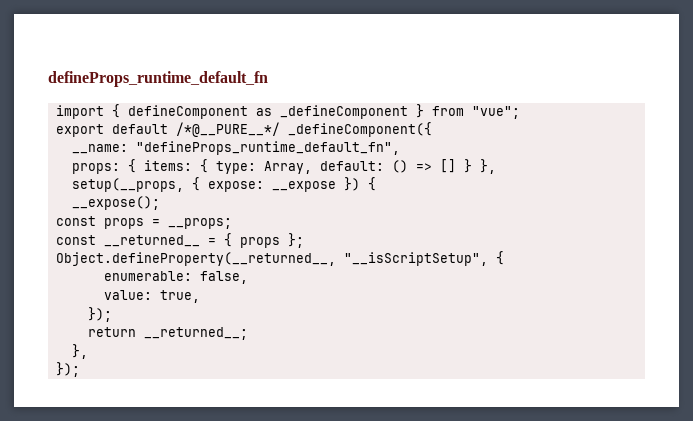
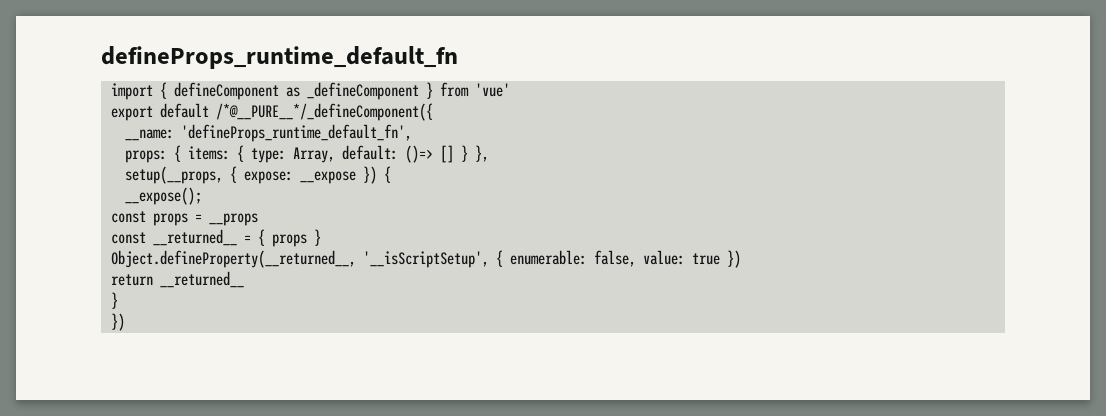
[472,106,521,119] "vue"; -> [475,83,511,97] 'vue'
[176,122,433,137] /*@__PURE__*/ _defineComponent({ -> [216,103,434,121] /*@__PURE__*/_defineComponent({
[136,141,401,155] "defineProps_runtime_default_fn", -> [181,124,413,142] 'defineProps_runtime_default_fn',
[392,160,433,173] () => -> [405,145,434,163] ()=>
[168,218,233,229] __props; -> [209,213,259,226] __props
[288,233,305,248] }; -> [314,229,322,246] }
[344,251,505,266] "__isScriptSetup", { // -> [363,250,504,268] '__isScriptSetup', {
[104,290,201,303] [88,307,113,322] [88,327,249,340] [72,344,89,359] [56,362,81,377] // value: true, // }); // return __returned__; // }, // }); -> [643,250,742,268] [111,271,245,288] [111,292,119,309] [111,313,126,331] value: true }) // return __returned__ // } // })

